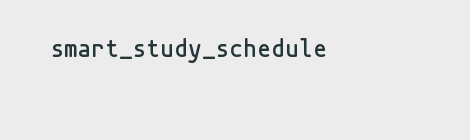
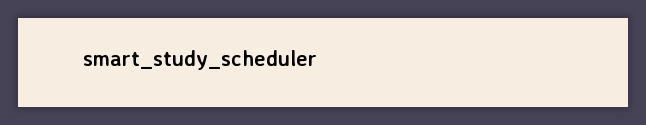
[51,38,327,63] smart_study_schedule -> [83,50,317,70] smart_study_scheduler

